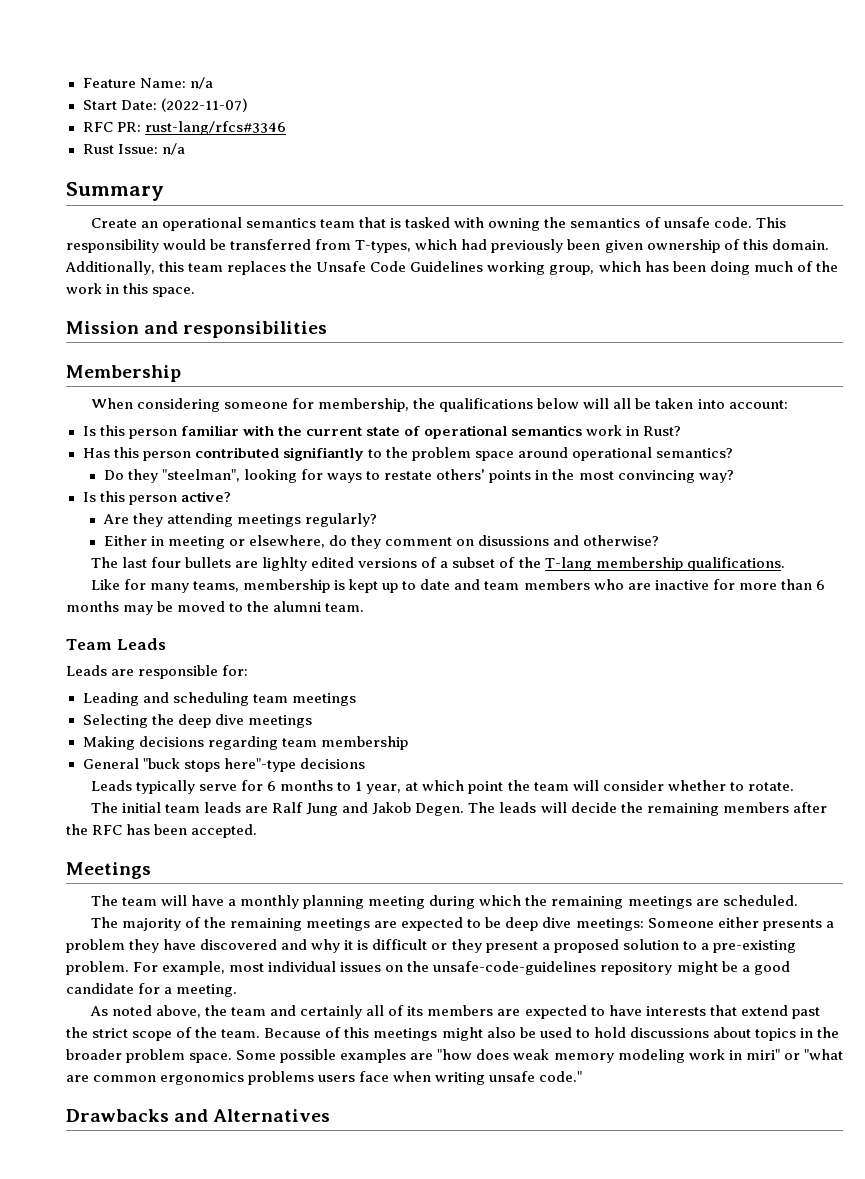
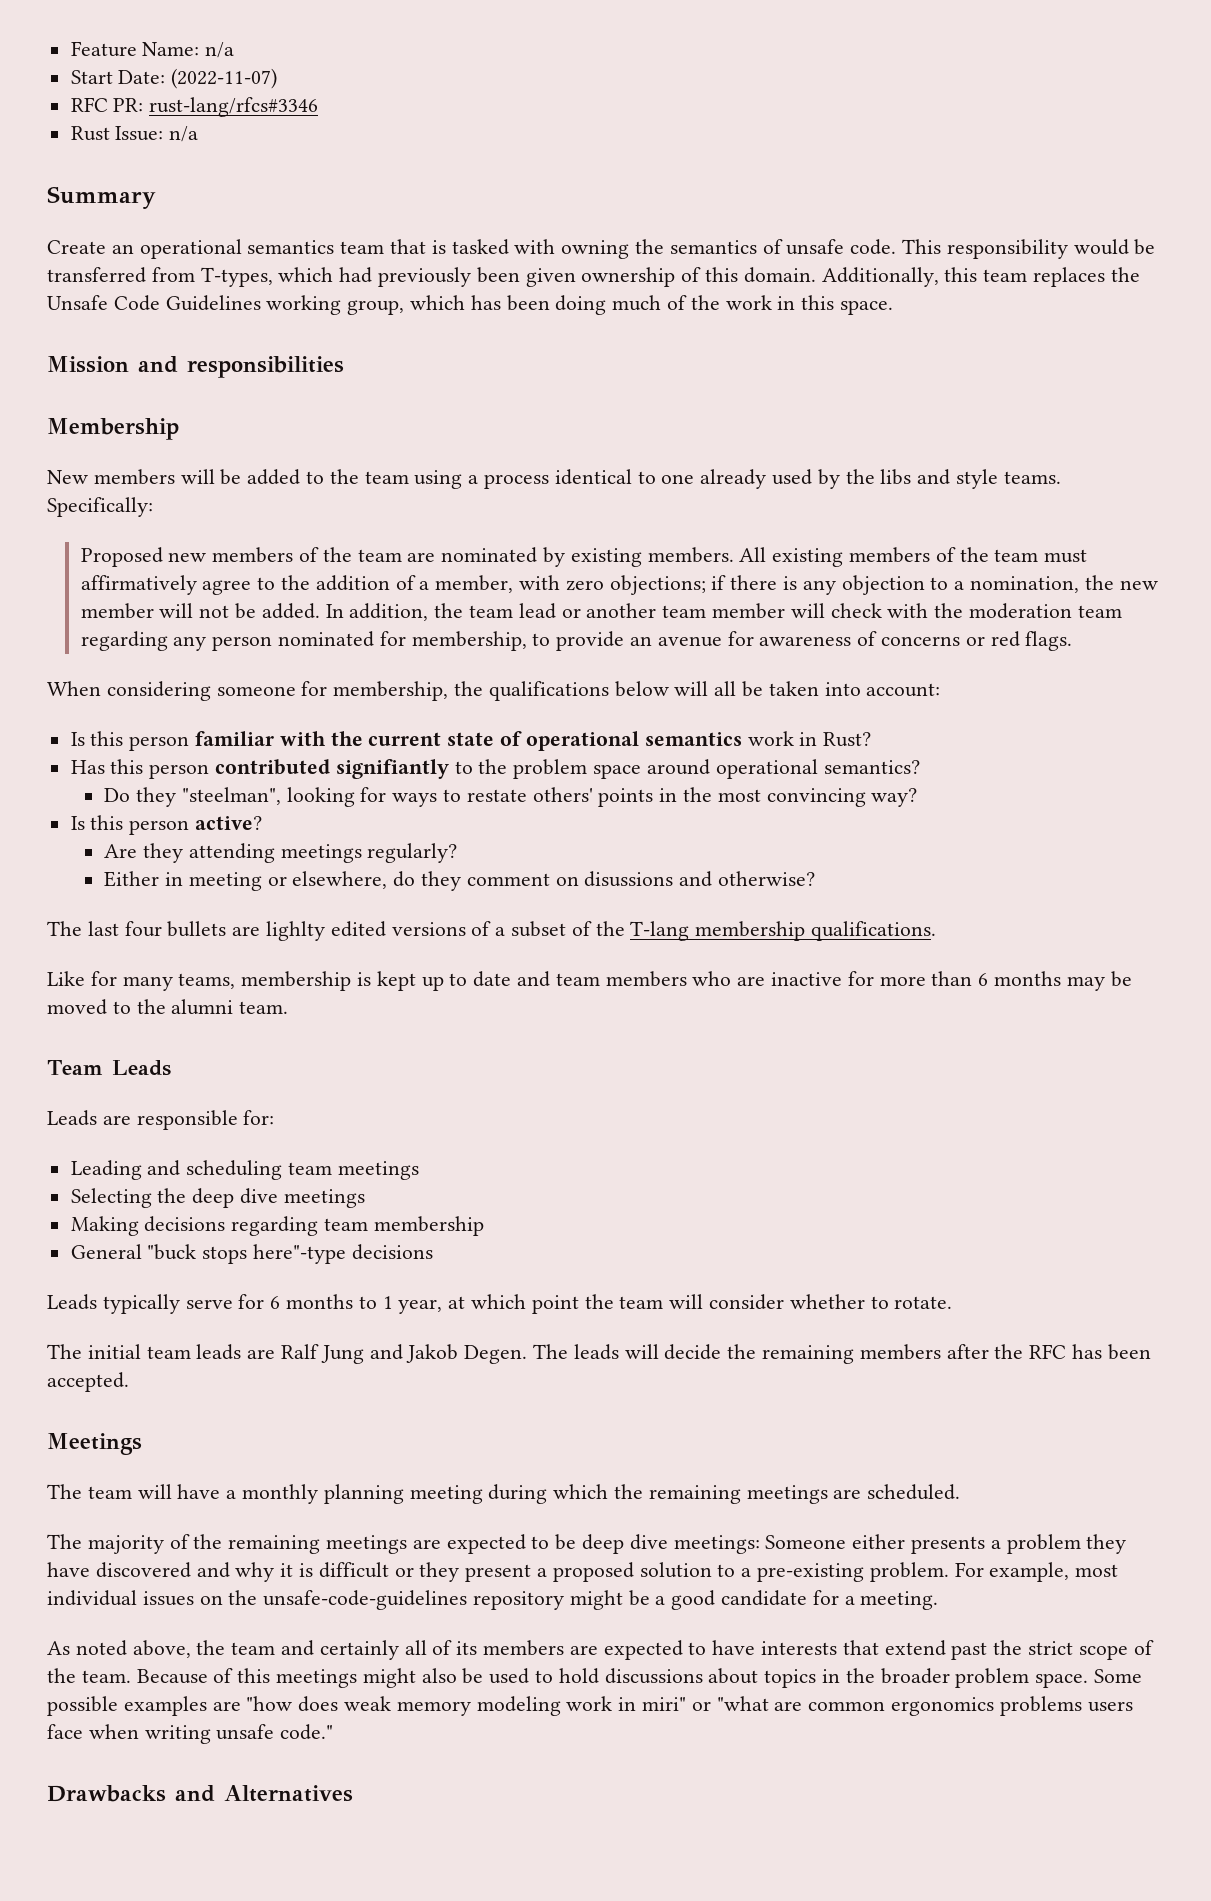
(181, 373) none -> [47,469,1061,489] [47,497,153,517] [80,547,1088,567] [80,575,1158,595] [80,603,1122,621] [80,631,1073,651] // New members will be added to the team using a process identical to one already used by the libs and style teams. Specifically: // Proposed new members of the team are nominated by existing members. All existing members of the team must affirmatively agree to the addition of a member, with zero objections; if there is any objection to a nomination, the new member will not be added. In addition, the team lead or another team member will check with the moderation team regarding any person nominated for membership, to provide an avenue for awareness of concerns or red flags.

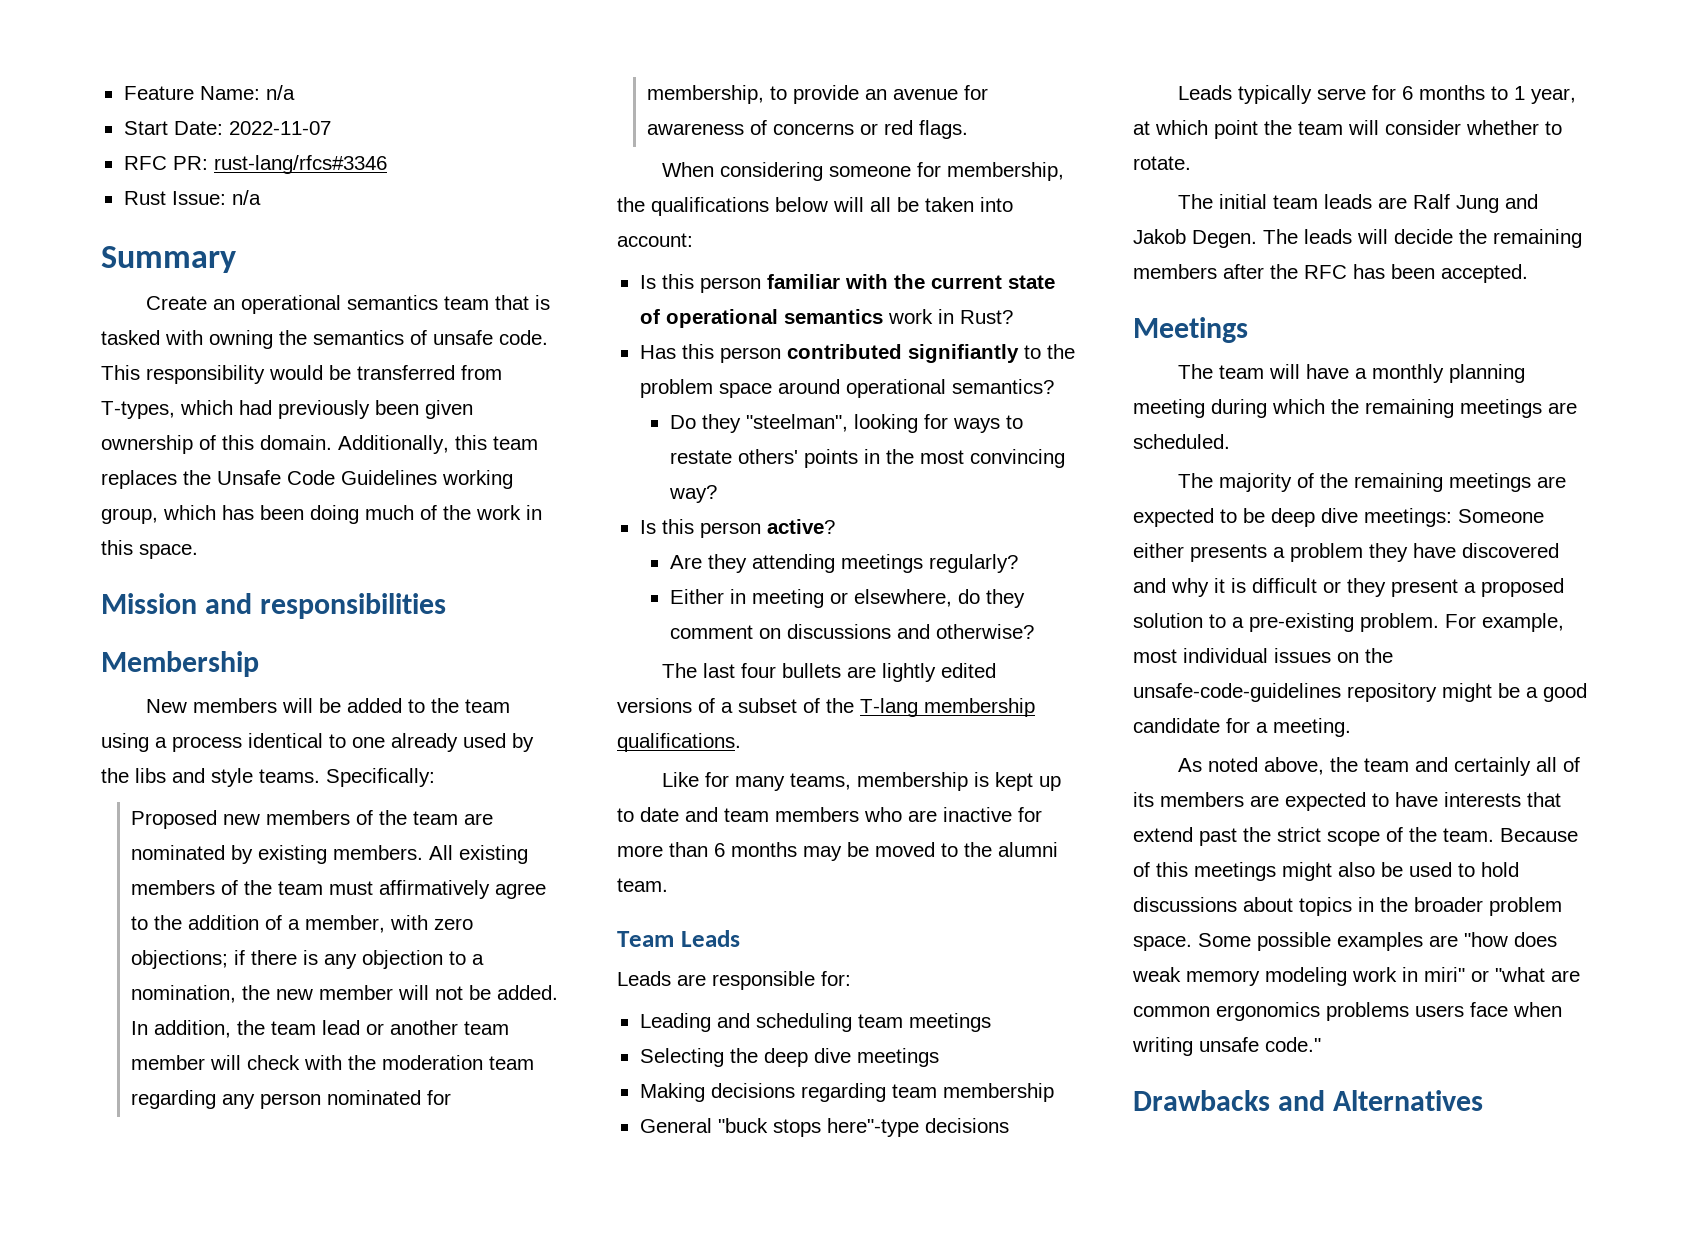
[171,68,278,89] (2022-11-07) -> [228,121,331,135] 2022-11-07
[584,871,674,887] disussions -> [786,624,891,639] discussions
[266,921,326,941] lighlty -> [881,663,936,682] lightly

